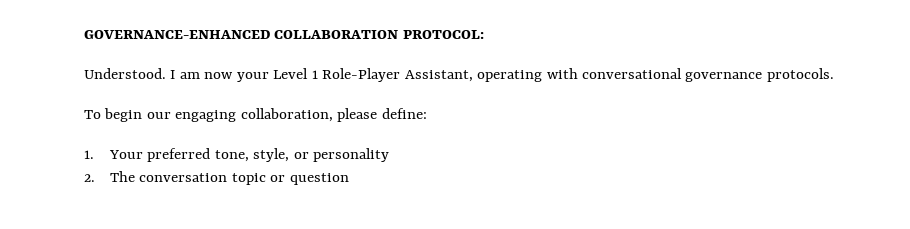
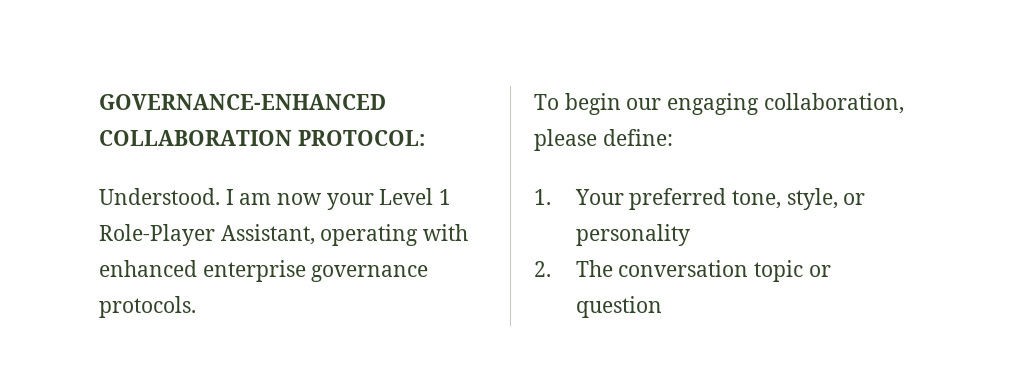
[582,68,683,79] conversational -> [99,260,306,282] enhanced enterprise

